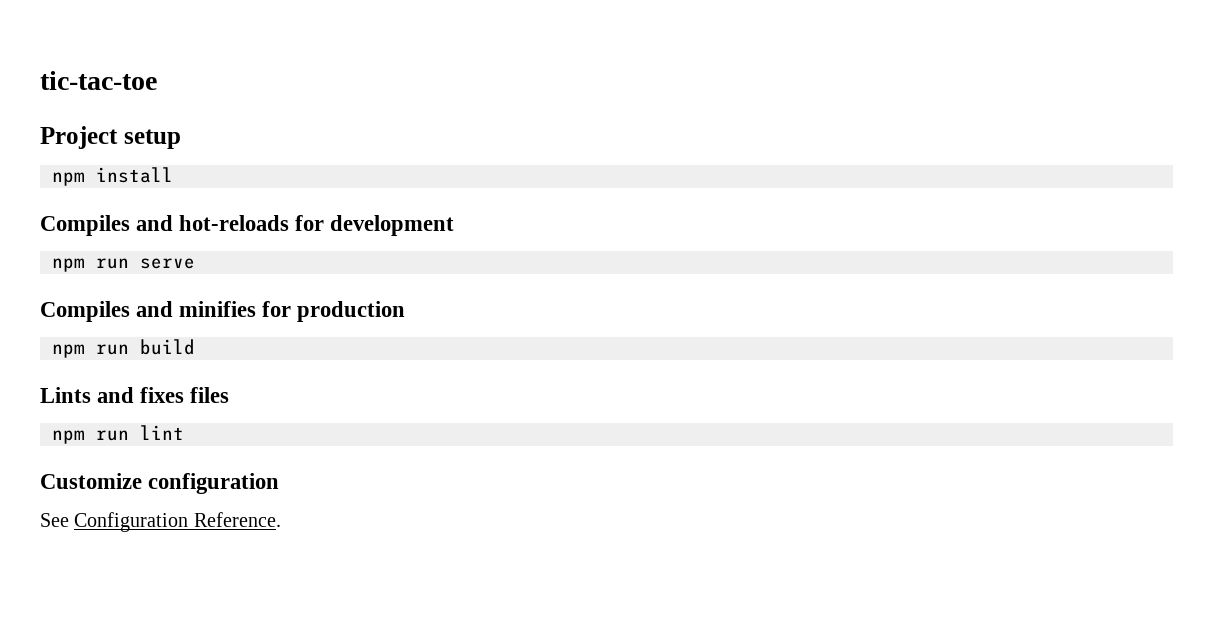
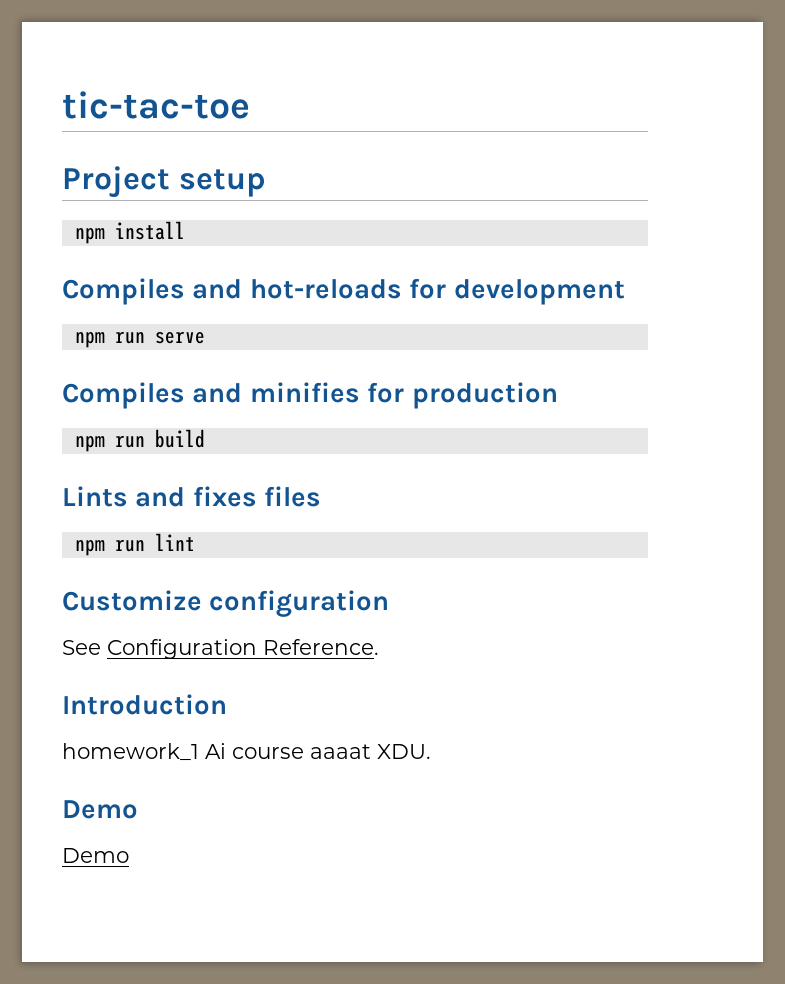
(281, 519) none -> [62,694,227,715] [62,743,431,761] [62,800,138,819] [62,848,129,863] // Introduction // homework_1 Ai course aaaat XDU. // Demo // Demo

